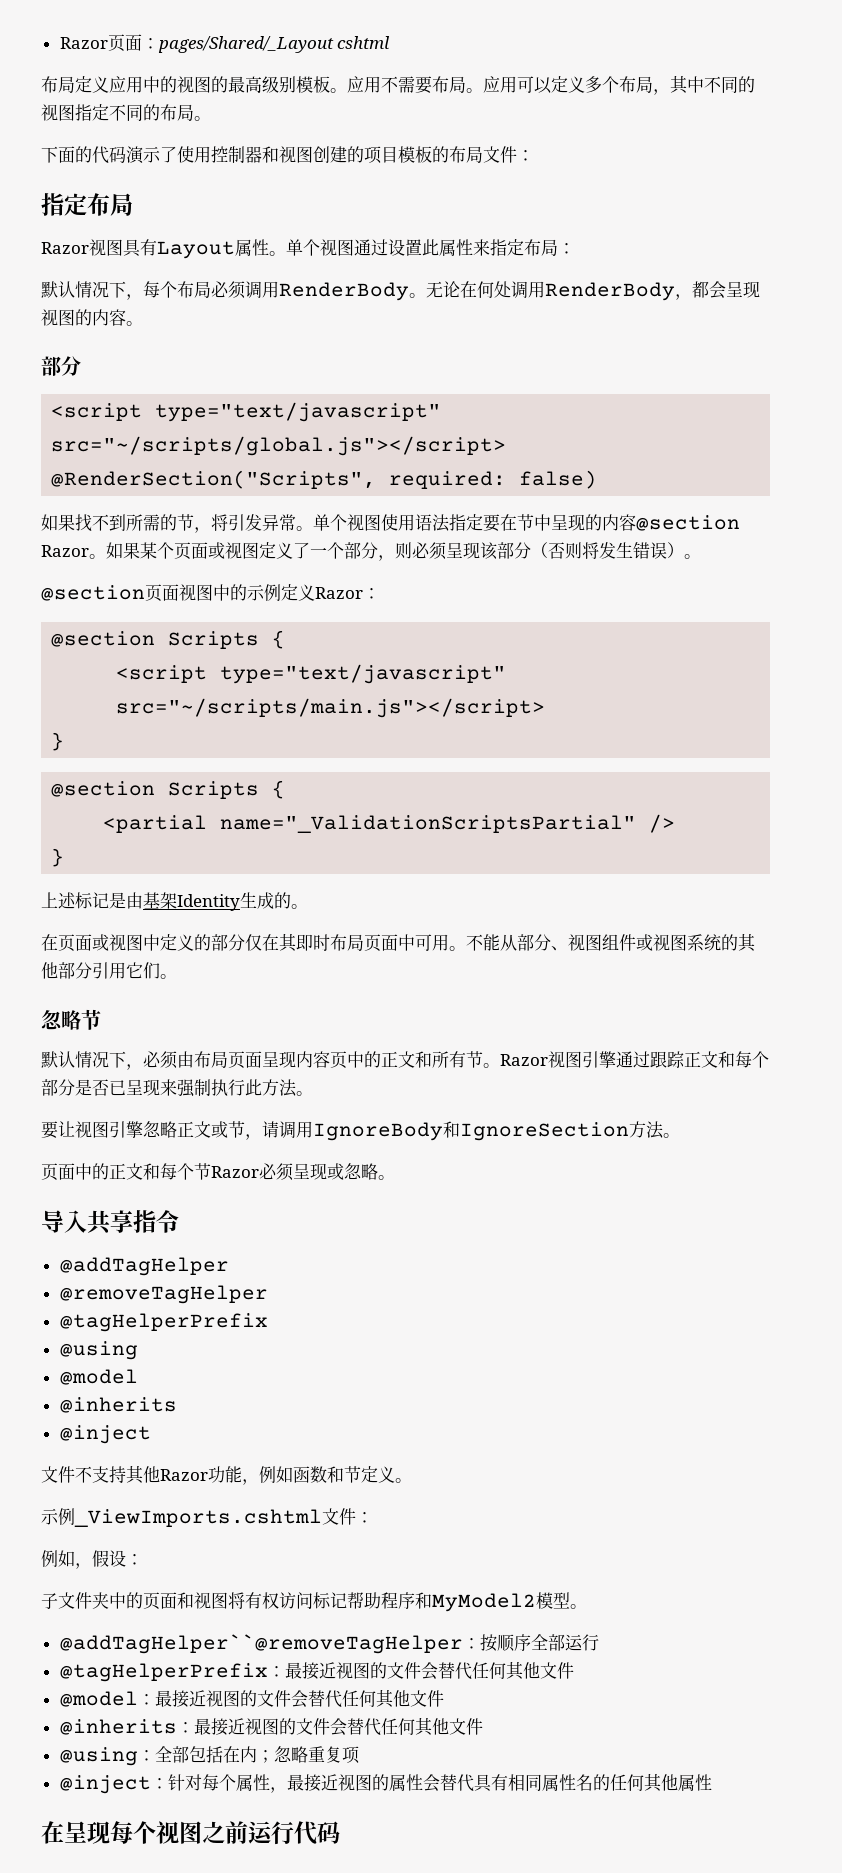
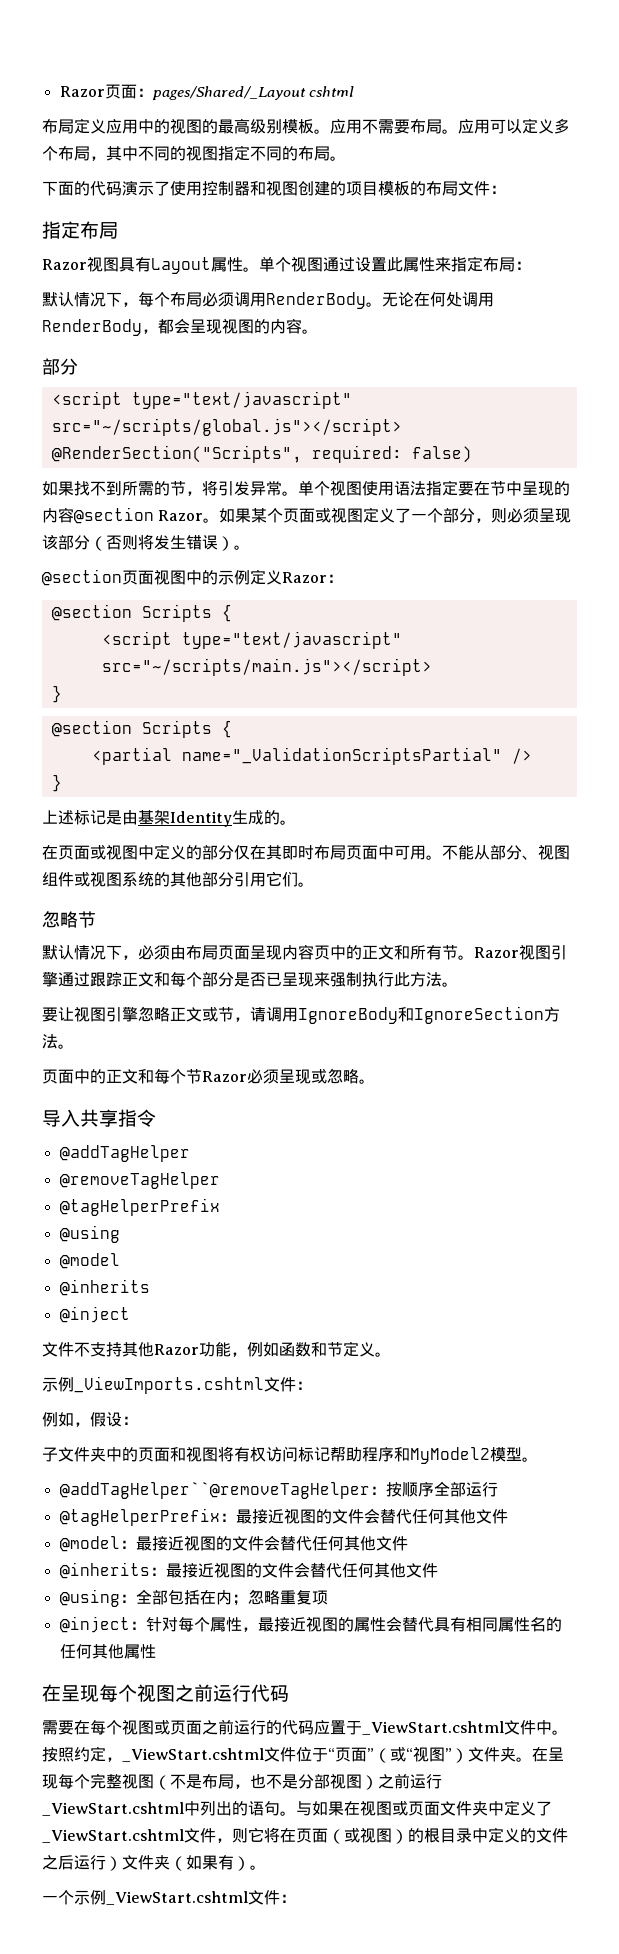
(340, 1832) none -> [42,1719,568,1735] [42,1746,564,1763] [42,1773,442,1790] [42,1800,552,1816] [42,1827,568,1844] [42,1855,266,1871] [42,1890,296,1905] // 需要在每个视图或页面之前运行的代码应置于_ViewStart.cshtml文件中。按照约定，_ViewStart.cshtml文件位于“页面”（或“视图”）文件夹。在呈现每个完整视图（不是布局，也不是分部视图）之前运行_ViewStart.cshtml中列出的语句。与如果在视图或页面文件夹中定义了_ViewStart.cshtml文件，则它将在页面（或视图）的根目录中定义的文件之后运行）文件夹（如果有）。 // 一个示例_ViewStart.cshtml文件：

